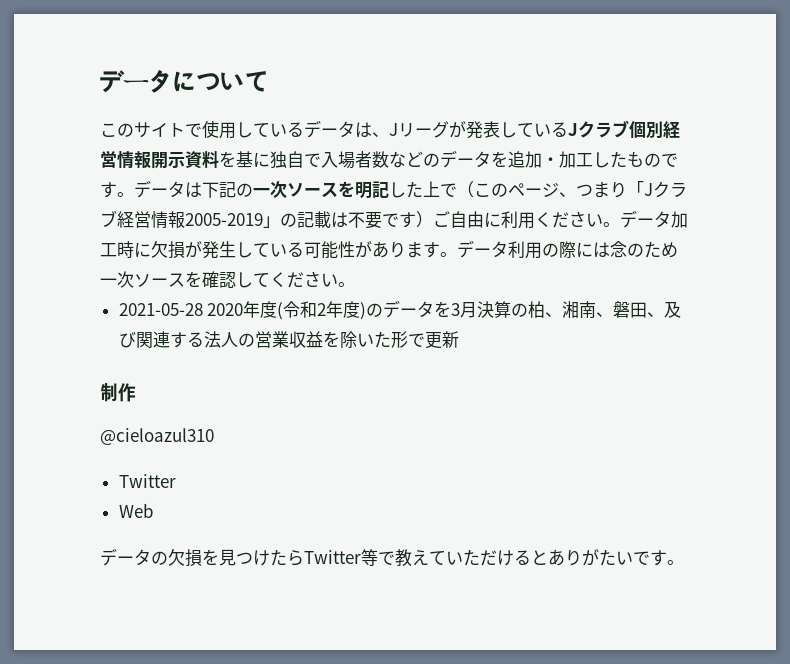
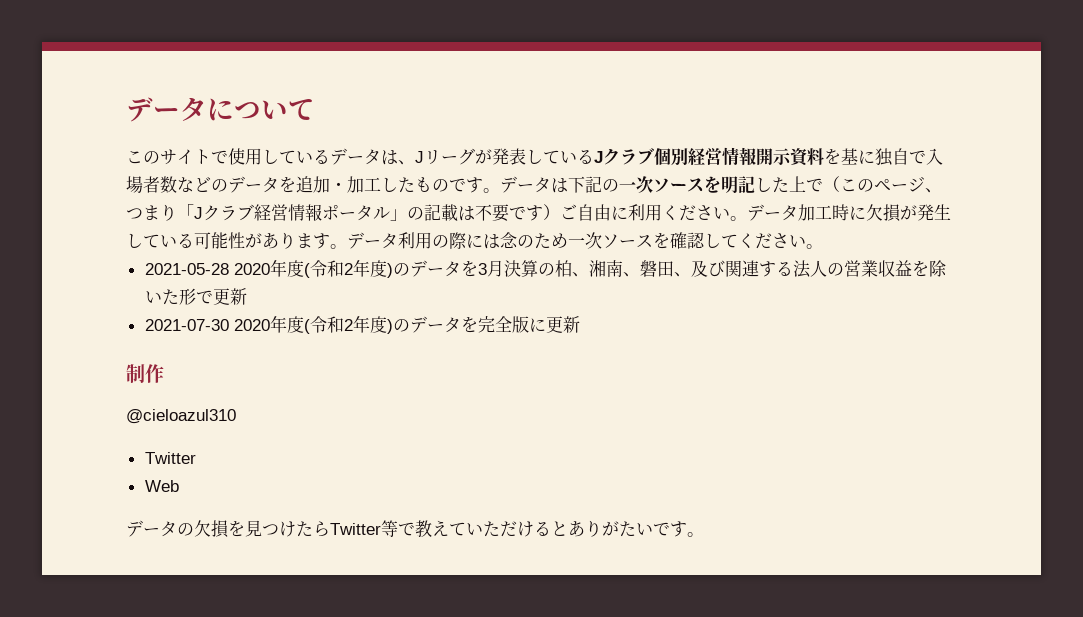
[185,213,263,226] 2005-2019 -> [322,205,390,221] ポータル
(459, 339) none -> [144,315,580,334] // 2021-07-30 2020年度(令和2年度)のデータを完全版に更新

